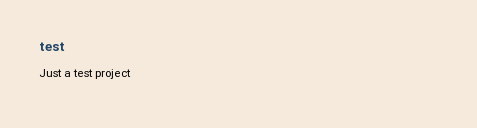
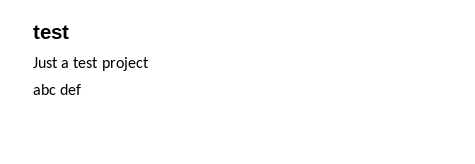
(132, 74) none -> [33,84,82,95] // abc def

